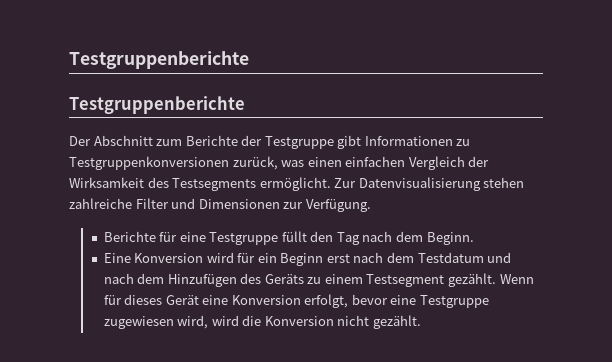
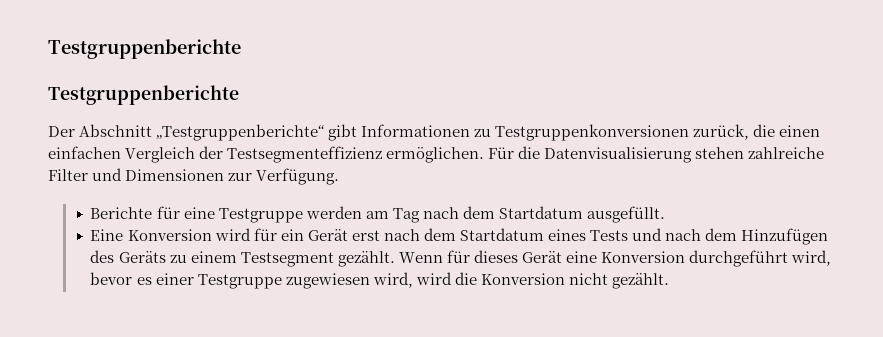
[156,135,334,149] zum Berichte der Testgruppe -> [156,124,325,141] „Testgruppenberichte“
[281,160,305,167] was -> [753,124,776,137] die
[69,177,357,191] Wirksamkeit des Testsegments ermöglicht. Zur -> [227,146,541,163] Testsegmenteffizienz ermöglichen. Für die
[281,231,334,242] füllt den -> [305,206,389,219] werden am
[426,232,474,245] Beginn. -> [498,206,665,223] Startdatum ausgefüllt.
[280,253,324,266] Beginn -> [307,229,348,241] Gerät
[417,252,484,263] Testdatum -> [459,228,629,241] Startdatum eines Tests
[304,294,417,308] erfolgt, bevor eine -> [689,250,832,267] [90,272,194,285] durchgeführt wird, bevor es einer

